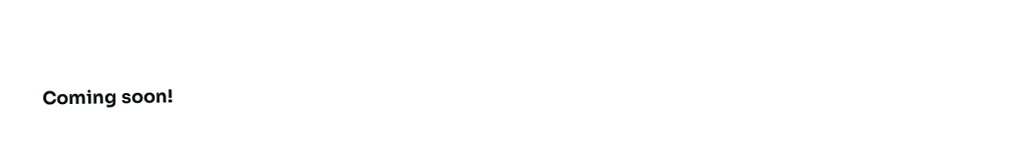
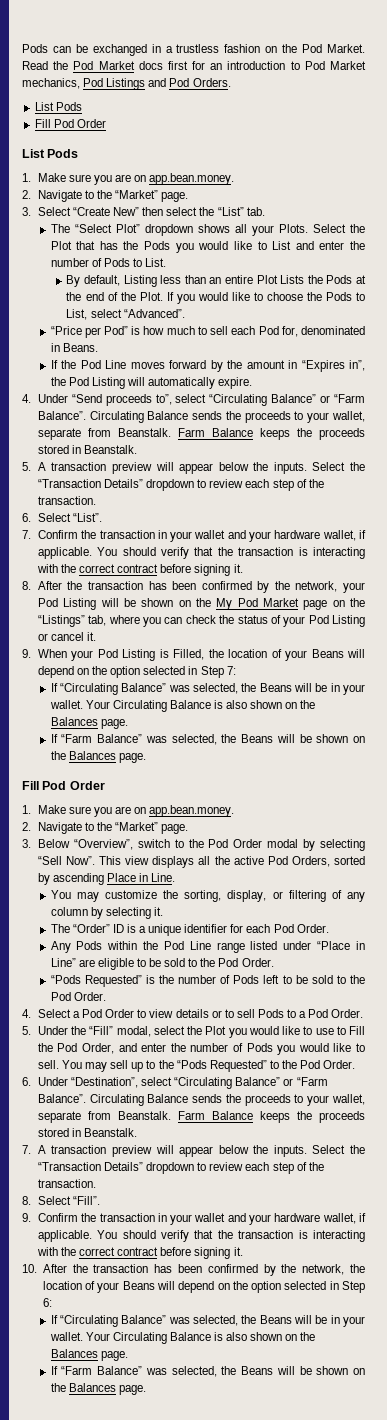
[42,88,174,109] Coming soon! -> [22,44,365,56] [22,61,367,70] [22,78,231,90] [34,102,82,111] [34,119,106,128] [22,149,79,158] [22,173,235,185] [22,190,189,202] [22,207,265,216] [50,224,365,236] [50,241,366,253] [50,258,166,267] [66,275,366,287] [66,292,365,304] [66,309,185,320] [50,326,365,338] [50,343,98,352] [50,360,366,372] [50,377,253,389] [22,394,365,406] [37,411,365,423] [37,428,365,440] [37,445,138,454] [22,462,365,474] [37,479,324,491] [37,496,96,505] [22,513,103,522] [22,530,366,542] [37,547,365,559] [36,564,243,576] [22,581,365,593] [37,598,365,610] [37,615,365,627] [37,632,97,641] [22,649,365,661] [37,666,236,678] [50,683,365,695] [49,700,316,712] [50,717,128,729] [50,734,365,745] [50,751,146,763] [22,781,105,790] [22,805,235,817] [22,822,189,834] [22,839,365,851] [37,856,365,868] [37,873,176,885] [50,890,365,902] [50,907,163,919] [50,924,329,936] [50,941,365,953] [50,958,274,970] [50,975,366,987] [50,992,106,1001] [22,1009,364,1018] [22,1026,365,1038] [37,1043,365,1055] [37,1060,356,1072] [22,1077,328,1089] [37,1094,365,1106] [37,1111,365,1123] [37,1128,138,1137] [22,1145,365,1157] [37,1162,324,1174] [37,1179,96,1188] [22,1196,101,1205] [22,1213,366,1225] [37,1230,365,1242] [36,1247,243,1259] [22,1264,365,1276] [42,1281,365,1293] [42,1298,52,1307] [50,1315,365,1327] [49,1332,316,1344] [50,1349,128,1361] [50,1366,365,1377] [50,1383,146,1395] Pods can be exchanged in a trustless fashion on the Pod Market. Read the Pod Market docs first for an introduction to Pod Market mechanics, Pod Listings and Pod Orders. // List Pods // Fill Pod Order // List Pods // 1. Make sure you are on app.bean.money. // 2. Navigate to the “Market” page. // 3. Select “Create New” then select the “List” tab. // The “Select Plot” dropdown shows all your Plots. Select the Plot that has the Pods you would like to List and enter the number of Pods to List. // By default, Listing less than an entire Plot Lists the Pods at the end of the Plot. If you would like to choose the Pods to List, select “Advanced”. // “Price per Pod” is how much to sell each Pod for, denominated in Beans. // If the Pod Line moves forward by the amount in “Expires in”, the Pod Listing will automatically expire. // 4. Under “Send proceeds to”, select “Circulating Balance” or “Farm Balance”. Circulating Balance sends the proceeds to your wallet, separate from Beanstalk. Farm Balance keeps the proceeds stored in Beanstalk. // 5. A transaction preview will appear below the inputs. Select the “Transaction Details” dropdown to review each step of the transaction. // 6. Select “List”. // 7. Confirm the transaction in your wallet and your hardware wallet, if applicable. You should verify that the transaction is interacting with the correct contract before signing it. // 8. After the transaction has been confirmed by the network, your Pod Listing will be shown on the My Pod Market page on the “Listings” tab, where you can check the status of your Pod Listing or cancel it. // 9. When your Pod Listing is Filled, the location of your Beans will depend on the option selected in Step 7: // If “Circulating Balance” was selected, the Beans will be in your wallet. Your Circulating Balance is also shown on the Balances page. // If “Farm Balance” was selected, the Beans will be shown on the Balances page. // Fill Pod Order // 1. Make sure you are on app.bean.money. // 2. Navigate to the “Market” page. // 3. Below “Overview”, switch to the Pod Order modal by selecting “Sell Now”. This view displays all the active Pod Orders, sorted by ascending Place in Line. // You may customize the sorting, display, or filtering of any column by selecting it. // The “Order” ID is a unique identifier for each Pod Order. // Any Pods within the Pod Line range listed under “Place in Line” are eligible to be sold to the Pod Order. // “Pods Requested” is the number of Pods left to be sold to the Pod Order. // 4. Select a Pod Order to view details or to sell Pods to a Pod Order. // 5. Under the “Fill” modal, select the Plot you would like to use to Fill the Pod Order, and enter the number of Pods you would like to sell. You may sell up to the “Pods Requested” to the Pod Order. // 6. Under “Destination”, select “Circulating Balance” or “Farm Balance”. Circulating Balance sends the proceeds to your wallet, separate from Beanstalk. Farm Balance keeps the proceeds stored in Beanstalk. // 7. A transaction preview will appear below the inputs. Select the “Transaction Details” dropdown to review each step of the transaction. // 8. Select “Fill”. // 9. Confirm the transaction in your wallet and your hardware wallet, if applicable. You should verify that the transaction is interacting with the correct contract before signing it. // 10. After the transaction has been confirmed by the network, the location of your Beans will depend on the option selected in Step 6: // If “Circulating Balance” was selected, the Beans will be in your wallet. Your Circulating Balance is also shown on the Balances page. // If “Farm Balance” was selected, the Beans will be shown on the Balances page.

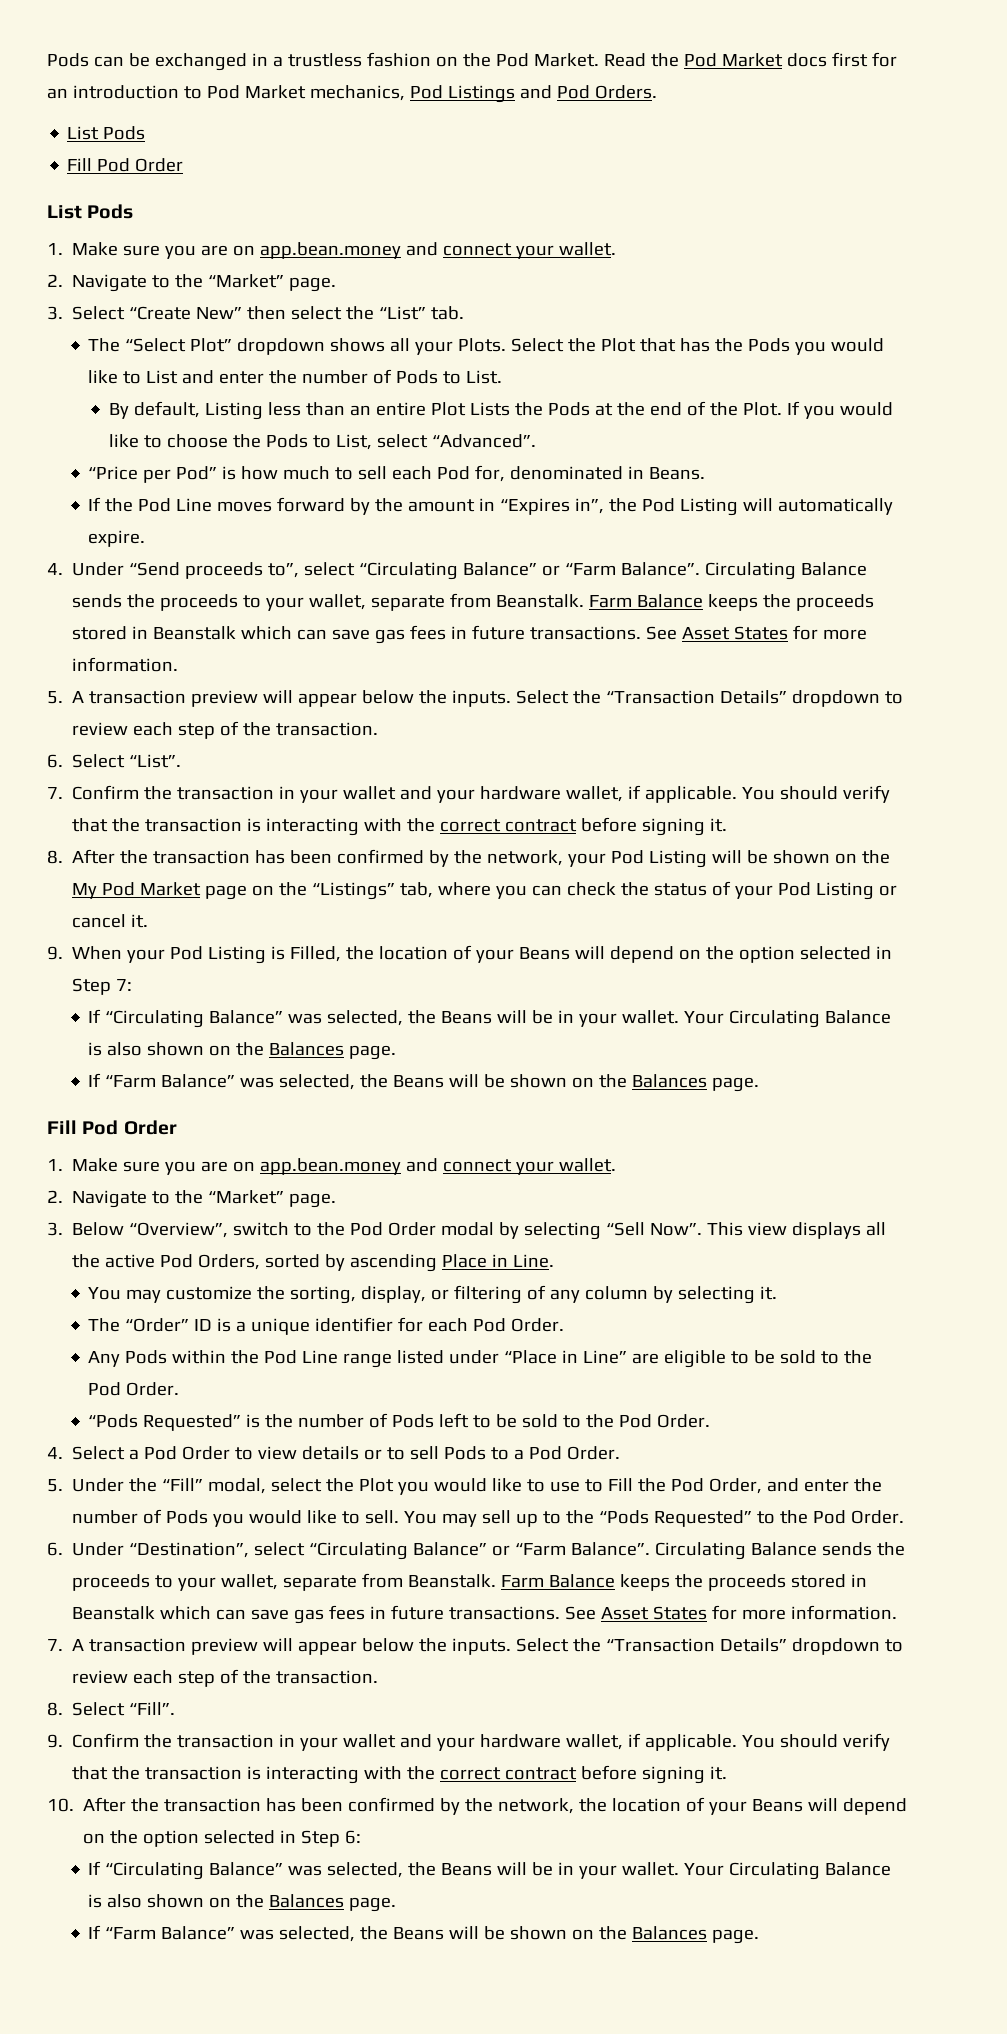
[149,173,235,185] app.bean.money. -> [260,242,617,259] app.bean.money and connect your wallet.
[84,445,138,454] Beanstalk. -> [153,625,868,644] [72,657,179,672] Beanstalk which can save gas fees in future transactions. See Asset States for more information.
[149,805,235,817] app.bean.money. -> [260,1158,617,1175] app.bean.money and connect your wallet.
[84,1128,138,1137] Beanstalk. -> [72,1605,898,1624] Beanstalk which can save gas fees in future transactions. See Asset States for more information.

